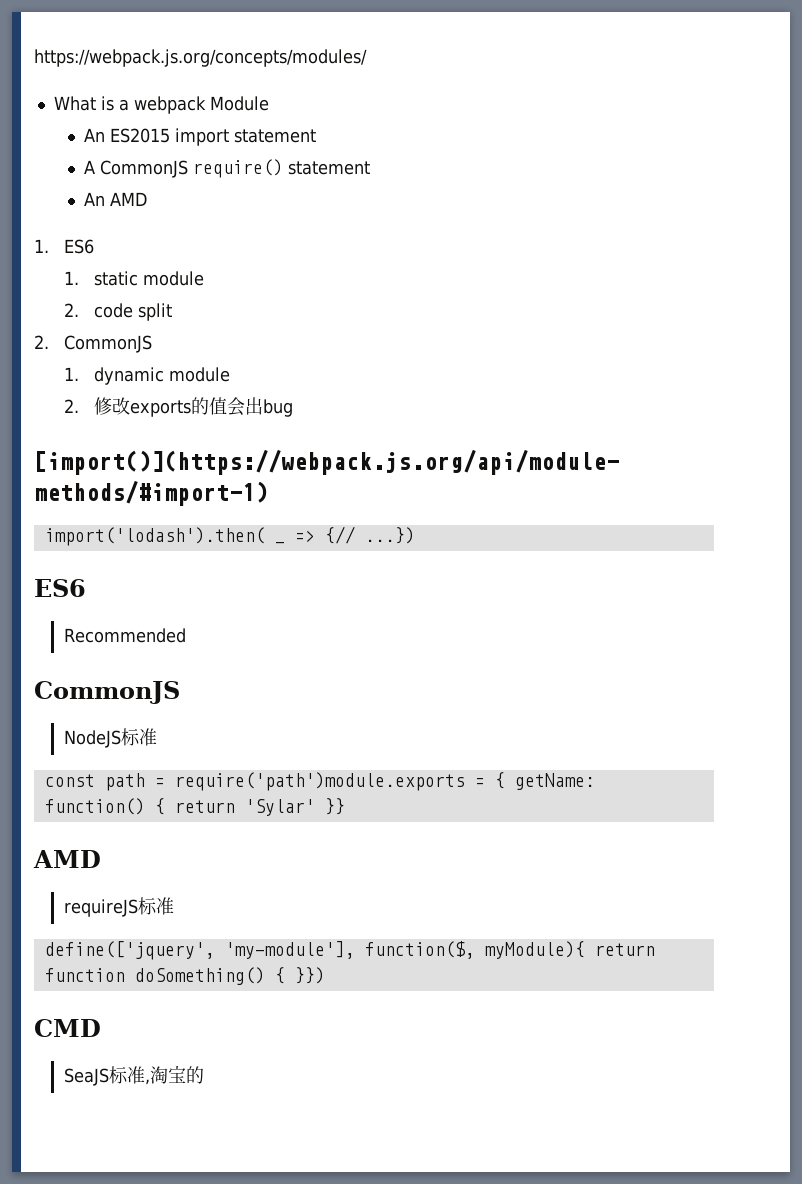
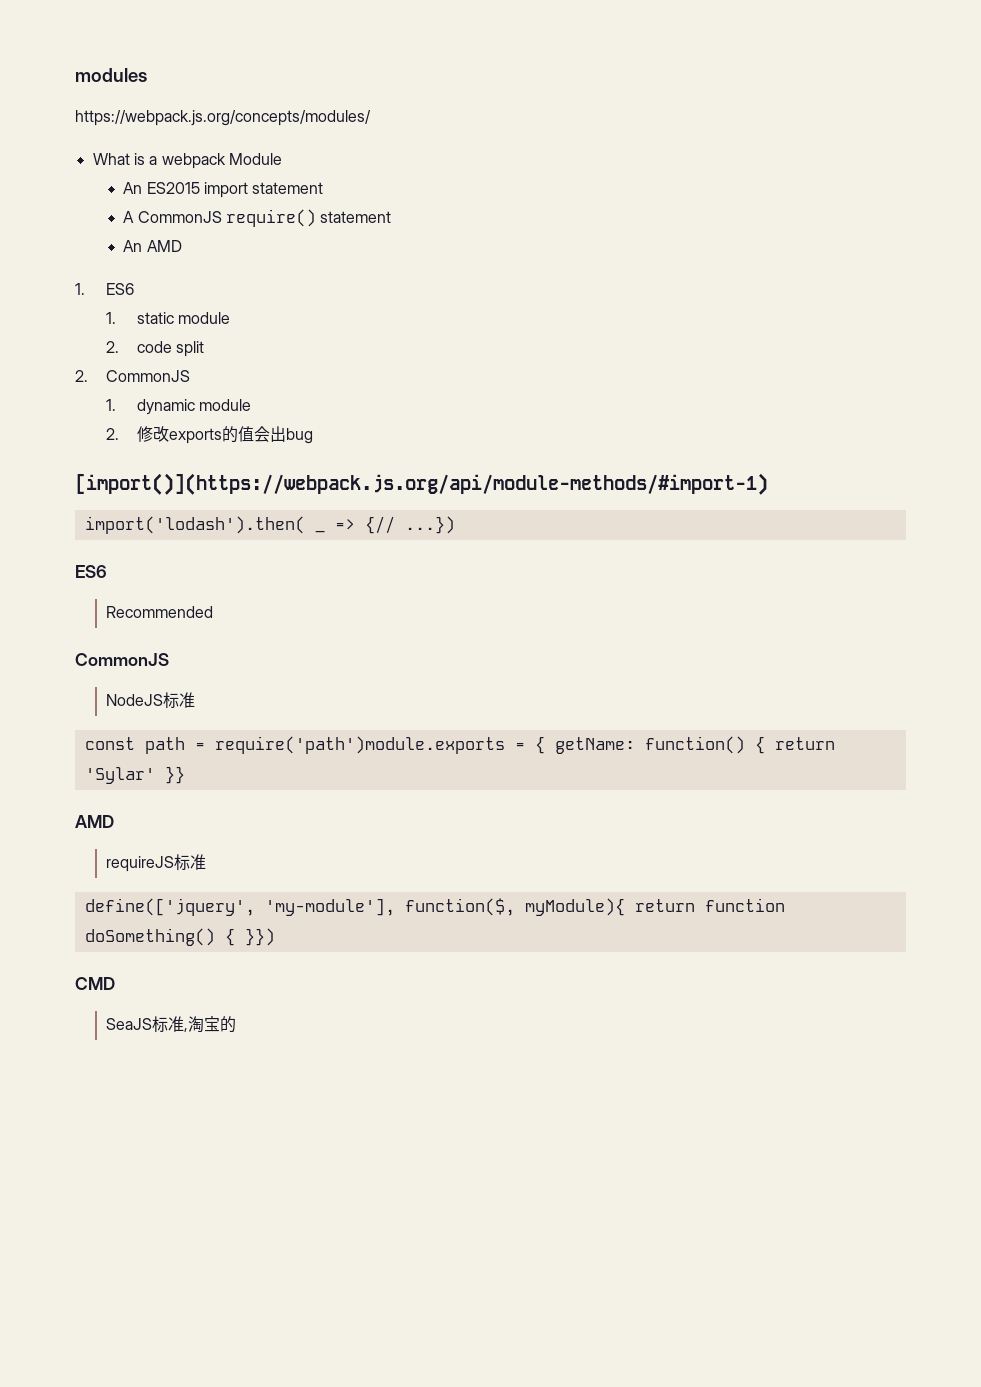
(34, 58) none -> [75,68,147,82] modules //

